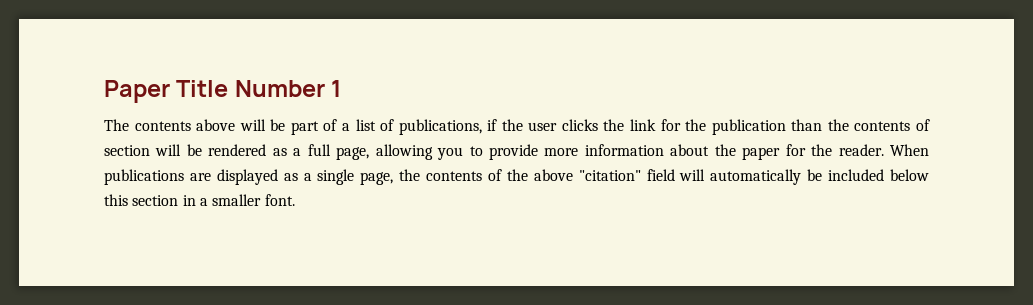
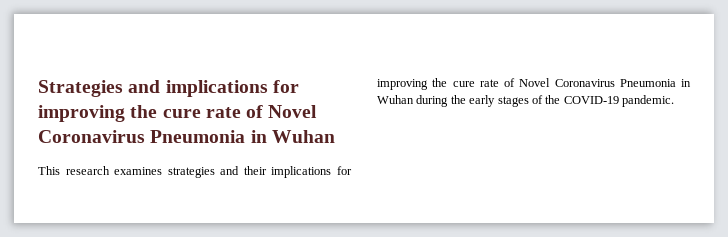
[104,80,342,103] [104,119,931,135] [104,144,930,160] [104,169,930,185] [104,194,295,206] Paper Title Number 1 // The contents above will be part of a list of publications, if the user clicks the link for the publication than the contents of section will be rendered as a full page, allowing you to provide more information about the paper for the reader. When publications are displayed as a single page, the contents of the above "citation" field will automatically be included below this section in a smaller font. -> [38,80,299,97] [38,105,318,122] [38,130,335,143] [38,166,352,178] [377,78,691,90] [377,95,674,107] Strategies and implications for improving the cure rate of Novel Coronavirus Pneumonia in Wuhan // This research examines strategies and their implications for improving the cure rate of Novel Coronavirus Pneumonia in Wuhan during the early stages of the COVID-19 pandemic.

